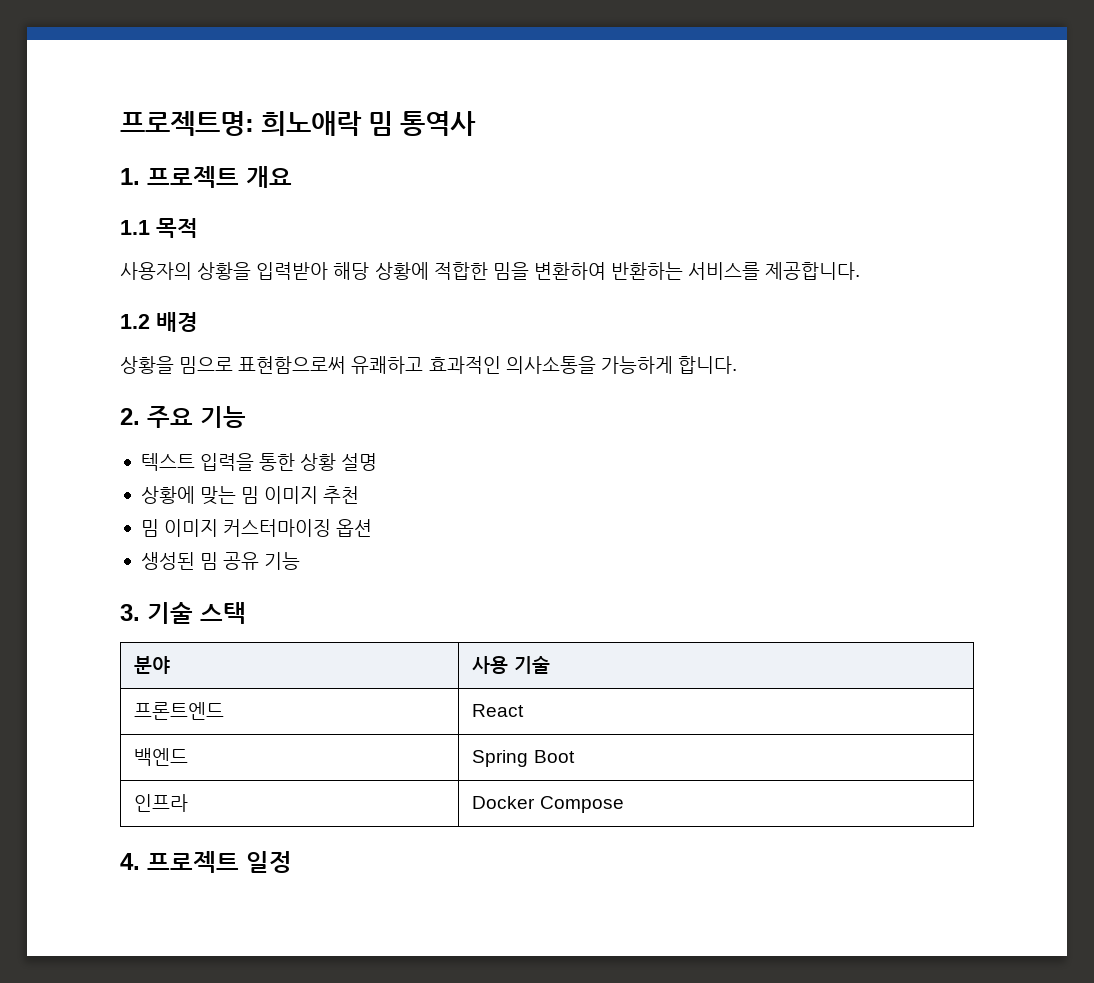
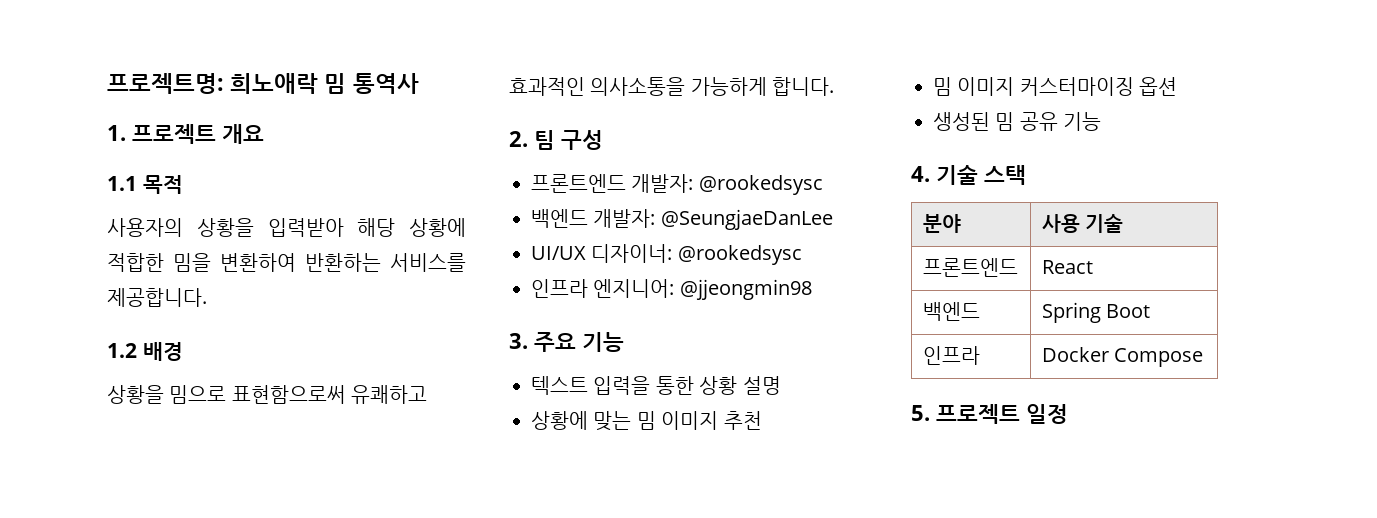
(140, 416) none -> [534,130,603,150] [531,174,823,195] [531,209,833,230] [531,244,802,265] [531,279,812,300] [509,333,528,349] 팀 구성 // 프론트엔드 개발자: @rookedsysc // 백엔드 개발자: @SeungjaeDanLee // UI/UX 디자이너: @rookedsysc // 인프라 엔지니어: @jjeongmin98 // 3.
[120,604,140,621] 3. -> [911,166,930,182] 4.
[120,853,140,870] 4. -> [911,405,930,421] 5.

